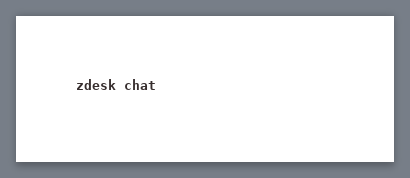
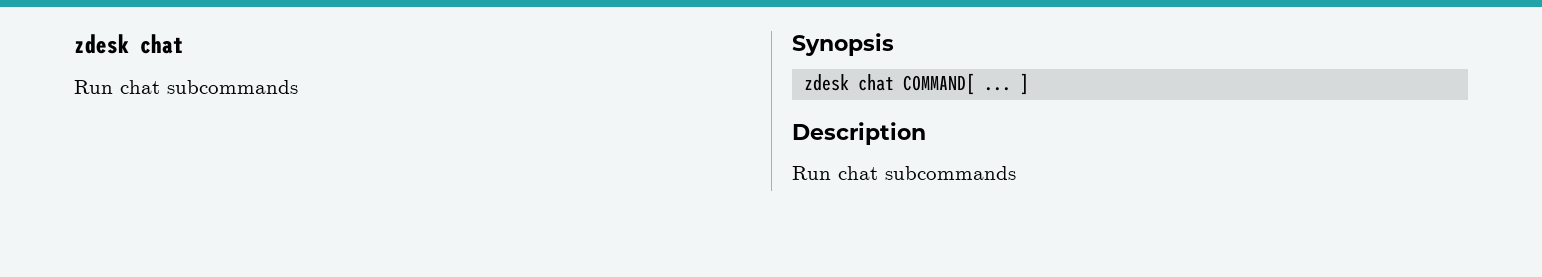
[76,79,156,90] zdesk chat -> [74,34,184,54] [74,80,298,94] [792,33,894,56] [804,73,1030,95] [792,122,926,145] [792,166,1016,180] zdesk chat // Run chat subcommands // Synopsis // zdesk chat COMMAND[ ... ] // Description // Run chat subcommands

